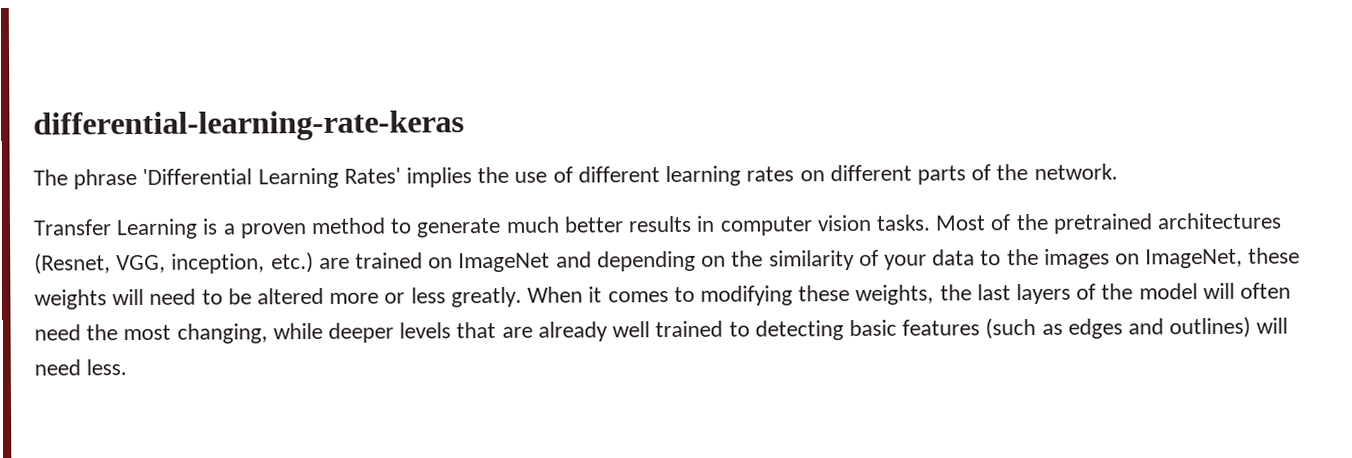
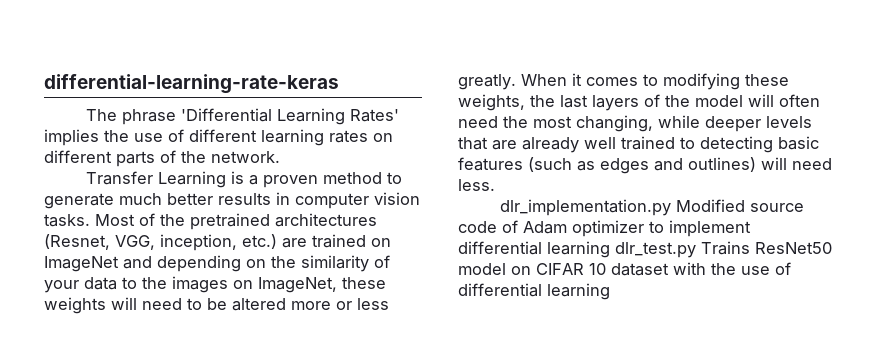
(128, 367) none -> [499,199,804,216] [458,220,751,237] [458,241,832,258] [458,262,791,276] [458,283,610,300] // dlr_implementation.py Modified source code of Adam optimizer to implement differential learning dlr_test.py Trains ResNet50 model on CIFAR 10 dataset with the use of differential learning

